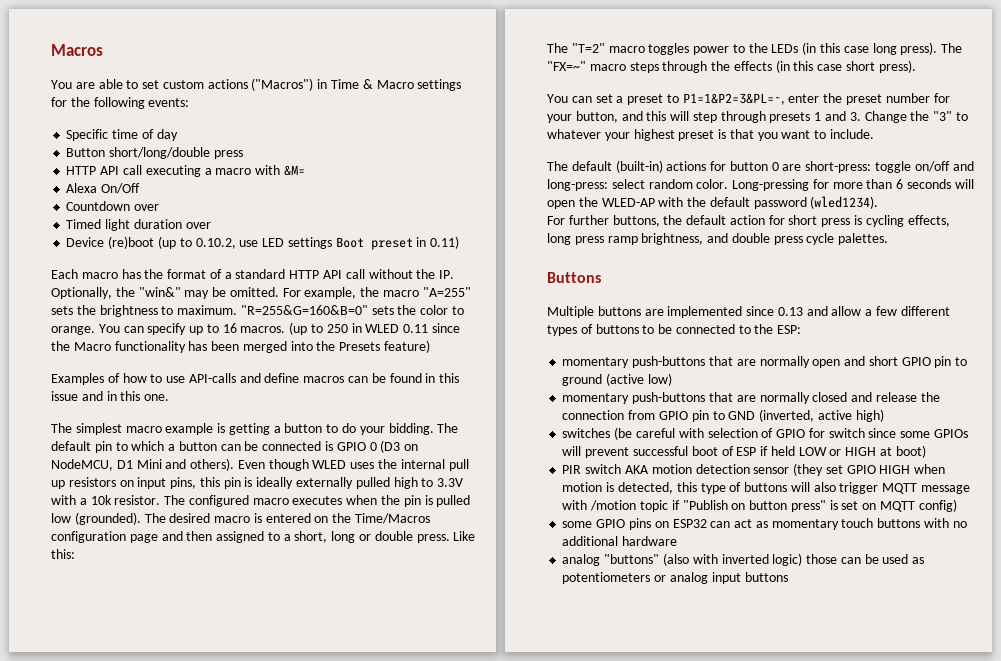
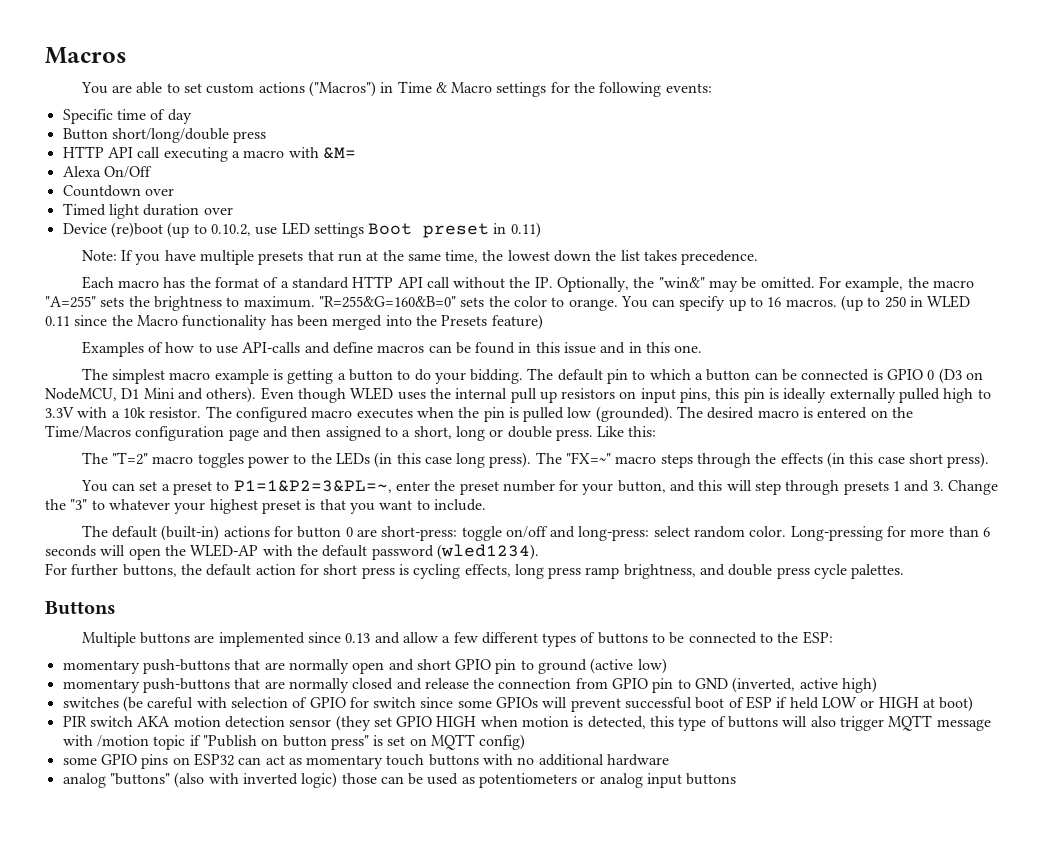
(460, 242) none -> [81,250,759,265] // Note: If you have multiple presets that run at the same time, the lowest down the list takes precedence.

